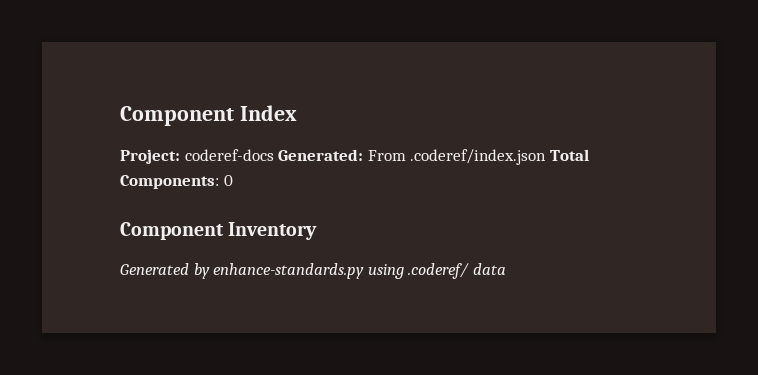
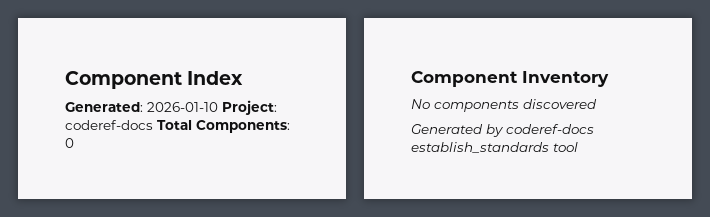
[120,149,547,165] Project: coderef-docs Generated: From .coderef/index.json -> [65,100,277,115] [65,120,153,130] Generated: 2026-01-10 Project: coderef-docs
(318, 231) none -> [411,99,597,112] // No components discovered
[213,263,506,279] enhance-standards.py using .coderef/ data -> [506,124,594,134] [411,142,578,153] coderef-docs establish_standards tool

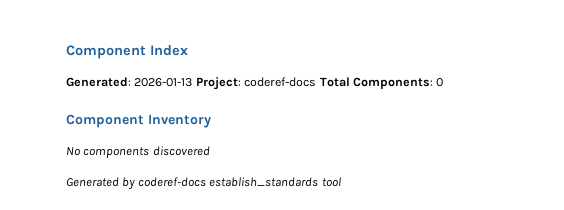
[147,102,218,112] 2026-01-10 -> [134,78,193,87] 2026-01-13

